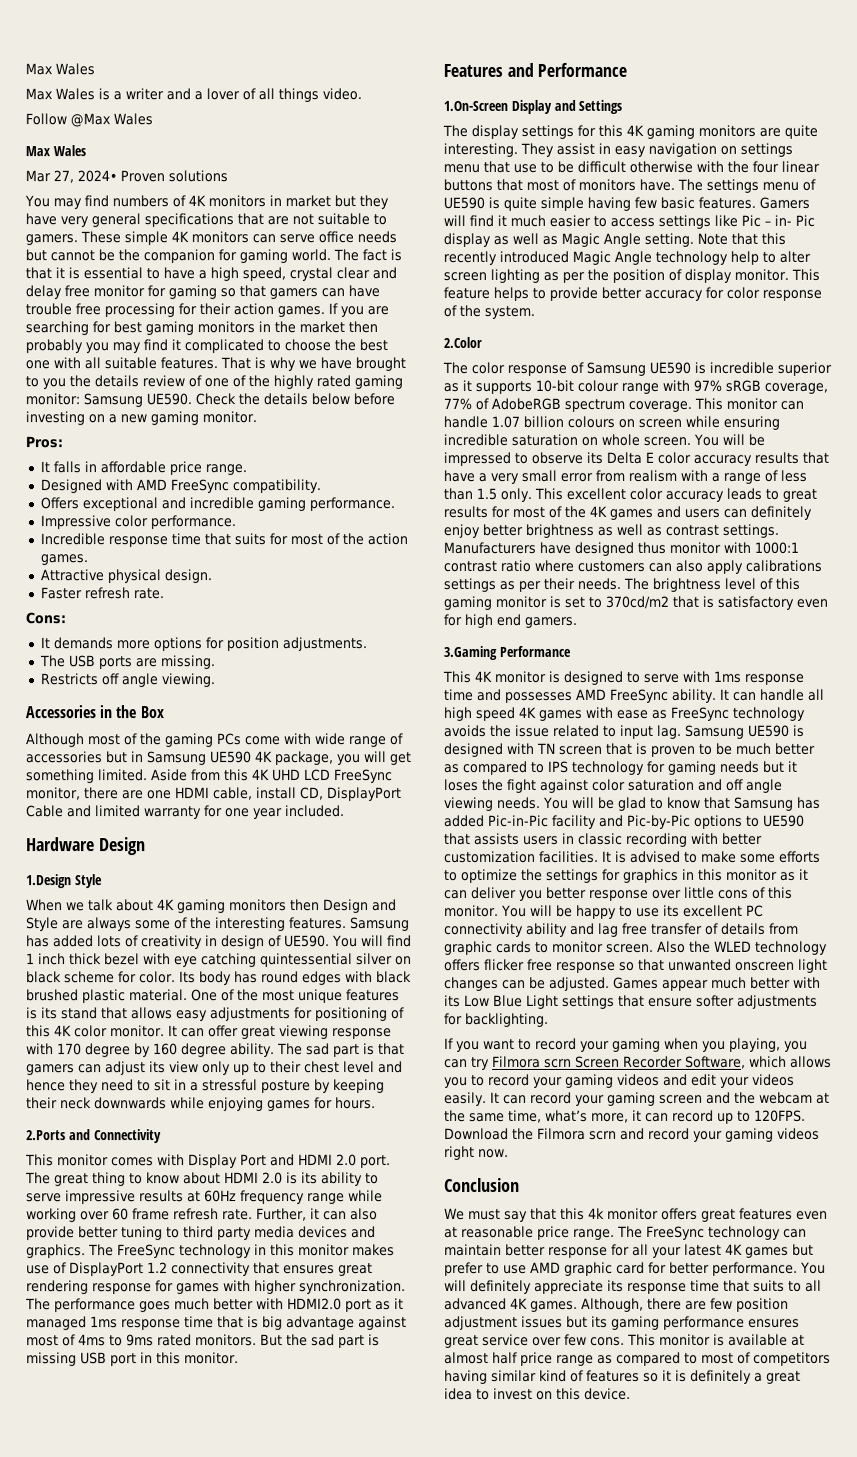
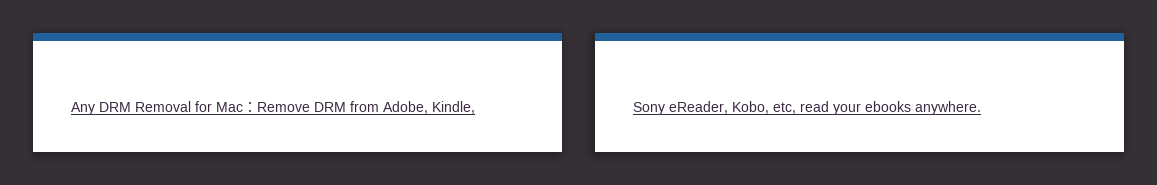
[25,63,95,76] [25,88,362,103] [25,113,153,128] [25,145,86,157] [25,170,228,184] [24,195,389,210] [25,213,387,228] [25,231,397,246] [25,249,402,264] [25,267,397,282] [25,285,380,300] [25,303,389,318] [25,321,378,336] [25,339,388,354] [25,357,406,372] [25,375,403,390] [25,393,395,408] [25,411,257,426] [25,436,63,449] [39,461,247,476] [39,479,321,494] [39,497,395,512] [39,515,236,530] [39,533,408,548] [39,554,88,566] [39,569,212,584] [39,587,164,600] [25,612,66,625] [39,637,367,652] [38,655,215,670] [39,673,215,688] [25,705,164,719] [26,733,404,748] [26,751,412,766] [26,769,393,784] [26,787,402,802] [26,805,345,820] [26,837,146,856] [26,874,103,889] [26,899,397,914] [26,917,410,932] [26,935,412,950] [26,953,412,968] [26,971,412,986] [26,989,400,1004] [26,1007,405,1022] [26,1025,392,1040] [26,1043,405,1058] [26,1061,403,1076] [26,1079,385,1094] [26,1097,376,1112] [26,1129,162,1144] [25,1154,391,1169] [25,1172,379,1187] [26,1190,383,1205] [26,1208,378,1223] [26,1226,376,1241] [26,1244,395,1259] [26,1262,373,1277] [26,1280,406,1295] [25,1298,404,1313] [26,1316,407,1331] [26,1334,380,1349] [26,1352,239,1367] [443,62,628,77] [443,99,623,114] [442,124,818,139] [443,142,793,157] [443,160,820,173] [443,178,816,193] [443,196,810,211] [443,214,815,229] [443,232,786,247] [443,250,811,265] [443,268,820,283] [443,286,822,301] [443,304,535,319] [443,336,482,348] [442,361,832,376] [443,379,828,394] [443,397,804,412] [443,415,780,430] [443,433,765,446] [443,451,829,466] [443,469,807,484] [443,487,817,502] [443,505,812,520] [443,523,779,538] [443,541,799,556] [443,559,822,574] [443,577,800,592] [443,595,828,610] [443,613,577,628] [443,645,571,660] [442,670,804,685] [443,688,824,703] [443,706,805,721] [443,724,805,739] [444,742,816,757] [444,760,798,775] [444,778,783,793] [444,796,821,811] [444,814,805,829] [444,832,763,847] [444,850,821,863] [444,868,809,883] [444,886,793,901] [444,904,764,919] [444,922,799,937] [444,940,828,955] [444,958,828,973] [444,976,821,991] [444,994,818,1009] [444,1012,549,1027] [444,1037,808,1052] [444,1055,832,1070] [444,1073,795,1088] [444,1091,830,1106] [444,1109,806,1124] [444,1127,820,1142] [444,1145,509,1160] [444,1177,520,1192] [444,1207,828,1222] [444,1225,807,1240] [444,1243,814,1258] [444,1261,826,1276] [444,1279,822,1294] [444,1297,789,1312] [444,1315,800,1330] [444,1333,805,1348] [444,1351,831,1366] [444,1369,801,1384] [444,1387,631,1400] Max Wales // Max Wales is a writer and a lover of all things video. // Follow @Max Wales // Max Wales // Mar 27, 2024• Proven solutions // You may find numbers of 4K monitors in market but they have very general specifications that are not suitable to gamers. These simple 4K monitors can serve office needs but cannot be the companion for gaming world. The fact is that it is essential to have a high speed, crystal clear and delay free monitor for gaming so that gamers can have trouble free processing for their action games. If you are searching for best gaming monitors in the market then probably you may find it complicated to choose the best one with all suitable features. That is why we have brought to you the details review of one of the highly rated gaming monitor: Samsung UE590. Check the details below before investing on a new gaming monitor. // Pros: // It falls in affordable price range. // Designed with AMD FreeSync compatibility. // Offers exceptional and incredible gaming performance. // Impressive color performance. // Incredible response time that suits for most of the action games. // Attractive physical design. // Faster refresh rate. // Cons: // It demands more options for position adjustments. // The USB ports are missing. // Restricts off angle viewing. // Accessories in the Box // Although most of the gaming PCs come with wide range of accessories but in Samsung UE590 4K package, you will get something limited. Aside from this 4K UHD LCD FreeSync monitor, there are one HDMI cable, install CD, DisplayPort Cable and limited warranty for one year included. // Hardware Design // 1.Design Style // When we talk about 4K gaming monitors then Design and Style are always some of the interesting features. Samsung has added lots of creativity in design of UE590. You will find 1 inch thick bezel with eye catching quintessential silver on black scheme for color. Its body has round edges with black brushed plastic material. One of the most unique features is its stand that allows easy adjustments for positioning of this 4K color monitor. It can offer great viewing response with 170 degree by 160 degree ability. The sad part is that gamers can adjust its view only up to their chest level and hence they need to sit in a stressful posture by keeping their neck downwards while enjoying games for hours. // 2.Ports and Connectivity // This monitor comes with Display Port and HDMI 2.0 port. The great thing to know about HDMI 2.0 is its ability to serve impressive results at 60Hz frequency range while working over 60 frame refresh rate. Further, it can also provide better tuning to third party media devices and graphics. The FreeSync technology in this monitor makes use of DisplayPort 1.2 connectivity that ensures great rendering response for games with higher synchronization. The performance goes much better with HDMI2.0 port as it managed 1ms response time that is big advantage against most of 4ms to 9ms rated monitors. But the sad part is missing USB port in this monitor. // Features and Performance // 1.On-Screen Display and Settings // The display settings for this 4K gaming monitors are quite interesting. They assist in easy navigation on settings menu that use to be difficult otherwise with the four linear buttons that most of monitors have. The settings menu of UE590 is quite simple having few basic features. Gamers will find it much easier to access settings like Pic – in- Pic display as well as Magic Angle setting. Note that this recently introduced Magic Angle technology help to alter screen lighting as per the position of display monitor. This feature helps to provide better accuracy for color response of the system. // 2.Color // The color response of Samsung UE590 is incredible superior as it supports 10-bit colour range with 97% sRGB coverage, 77% of AdobeRGB spectrum coverage. This monitor can handle 1.07 billion colours on screen while ensuring incredible saturation on whole screen. You will be impressed to observe its Delta E color accuracy results that have a very small error from realism with a range of less than 1.5 only. This excellent color accuracy leads to great results for most of the 4K games and users can definitely enjoy better brightness as well as contrast settings. Manufacturers have designed thus monitor with 1000:1 contrast ratio where customers can also apply calibrations settings as per their needs. The brightness level of this gaming monitor is set to 370cd/m2 that is satisfactory even for high end gamers. // 3.Gaming Performance // This 4K monitor is designed to serve with 1ms response time and possesses AMD FreeSync ability. It can handle all high speed 4K games with ease as FreeSync technology avoids the issue related to input lag. Samsung UE590 is designed with TN screen that is proven to be much better as compared to IPS technology for gaming needs but it loses the fight against color saturation and off angle viewing needs. You will be glad to know that Samsung has added Pic-in-Pic facility and Pic-by-Pic options to UE590 that assists users in classic recording with better customization facilities. It is advised to make some efforts to optimize the settings for graphics in this monitor as it can deliver you better response over little cons of this monitor. You will be happy to use its excellent PC connectivity ability and lag free transfer of details from graphic cards to monitor screen. Also the WLED technology offers flicker free response so that unwanted onscreen light changes can be adjusted. Games appear much better with its Low Blue Light settings that ensure softer adjustments for backlighting. // If you want to record your gaming when you playing, you can try Filmora scrn Screen Recorder Software, which allows you to record your gaming videos and edit your videos easily. It can record your gaming screen and the webcam at the same time, what’s more, it can record up to 120FPS. Download the Filmora scrn and record your gaming videos right now. // Conclusion // We must say that this 4k monitor offers great features even at reasonable price range. The FreeSync technology can maintain better response for all your latest 4K games but prefer to use AMD graphic card for better performance. You will definitely appreciate its response time that suits to all advanced 4K games. Although, there are few position adjustment issues but its gaming performance ensures great service over few cons. This monitor is available at almost half price range as compared to most of competitors having similar kind of features so it is definitely a great idea to invest on this device. -> [71,101,981,115] Any DRM Removal for Mac：Remove DRM from Adobe, Kindle, Sony eReader, Kobo, etc, read your ebooks anywhere.

